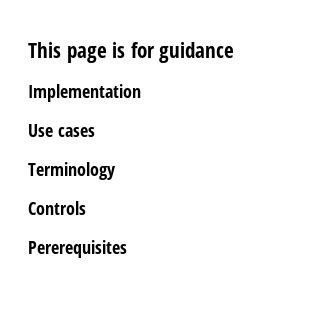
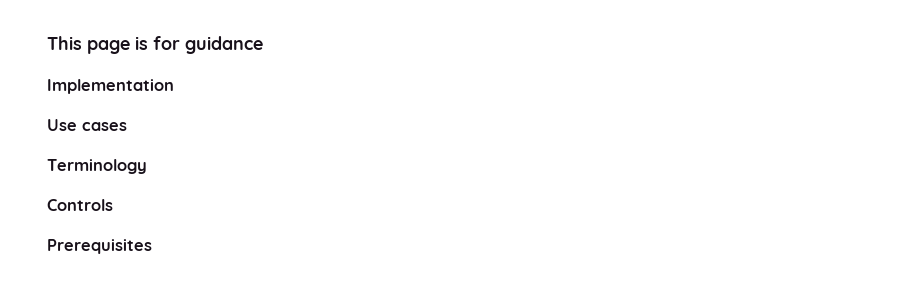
[28,240,127,258] Pererequisites -> [47,239,152,254] Prerequisites

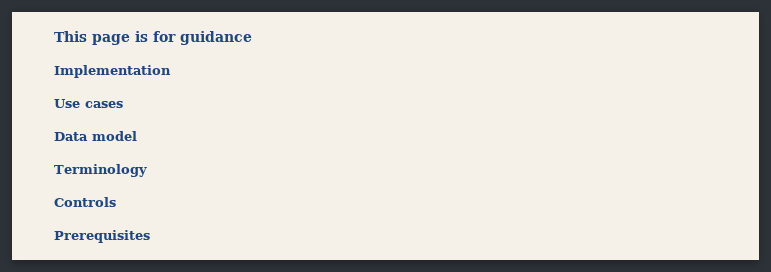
(127, 126) none -> [54,131,137,141] // Data model

